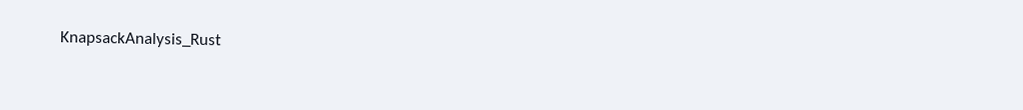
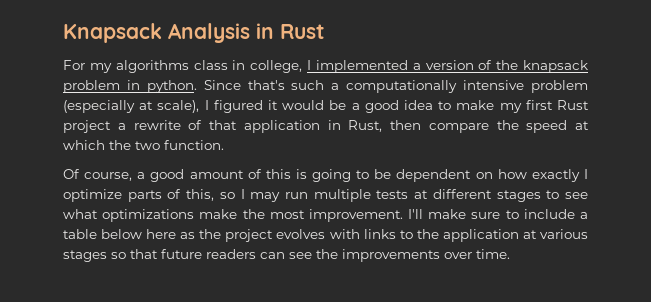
[60,31,222,49] KnapsackAnalysis_Rust -> [63,23,325,43] [63,60,588,73] [63,80,589,93] [63,100,589,113] [63,120,589,133] [63,140,224,150] [63,169,588,182] [63,189,588,202] [63,209,588,222] [63,229,589,242] [63,249,510,262] Knapsack Analysis in Rust // For my algorithms class in college, I implemented a version of the knapsack problem in python. Since that's such a computationally intensive problem (especially at scale), I figured it would be a good idea to make my first Rust project a rewrite of that application in Rust, then compare the speed at which the two function. // Of course, a good amount of this is going to be dependent on how exactly I optimize parts of this, so I may run multiple tests at different stages to see what optimizations make the most improvement. I'll make sure to include a table below here as the project evolves with links to the application at various stages so that future readers can see the improvements over time.

